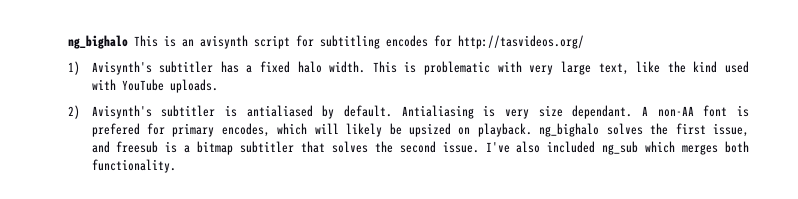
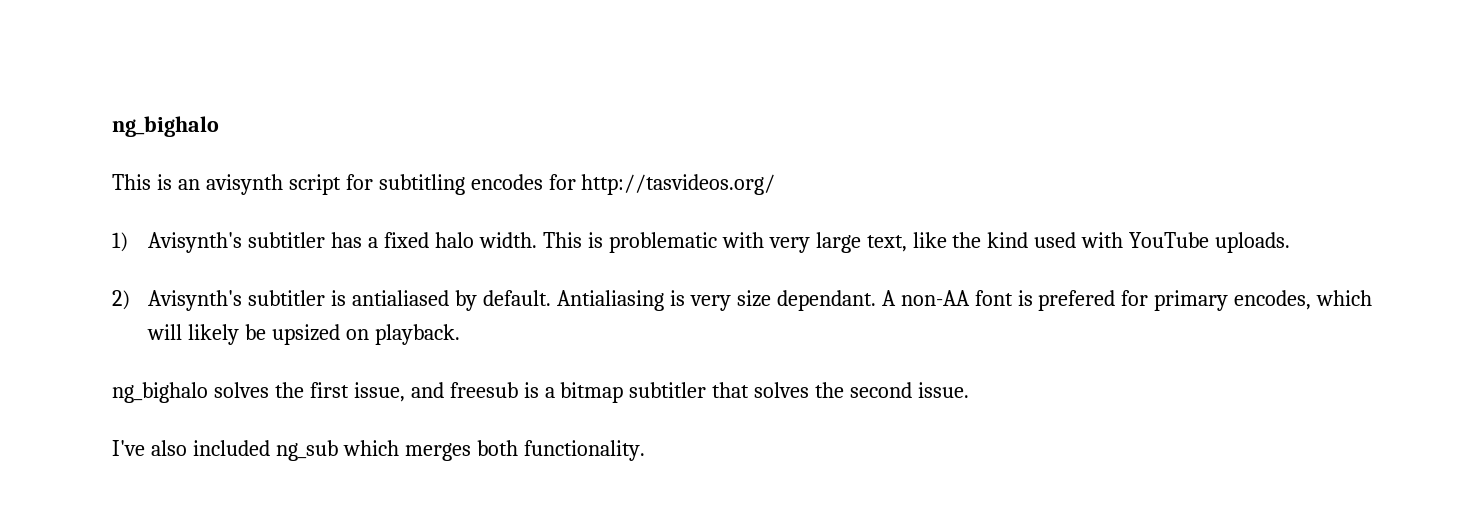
[68,35,128,49] ng_bighalo -> [112,116,219,137] ng_bighalo //
(532, 130) none -> (461, 334) //
(479, 147) none -> (970, 390) //

